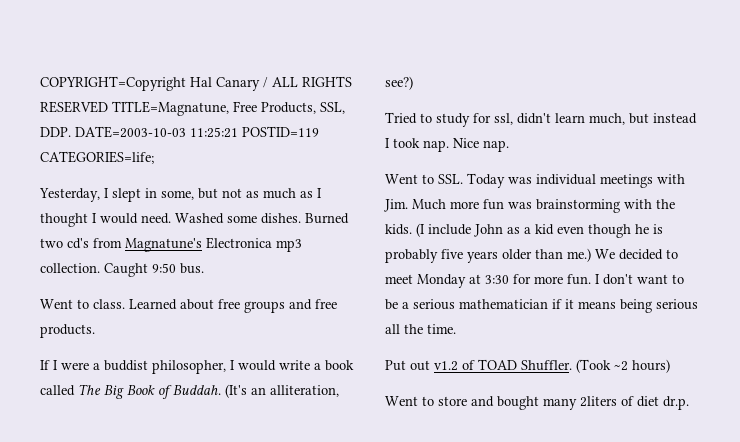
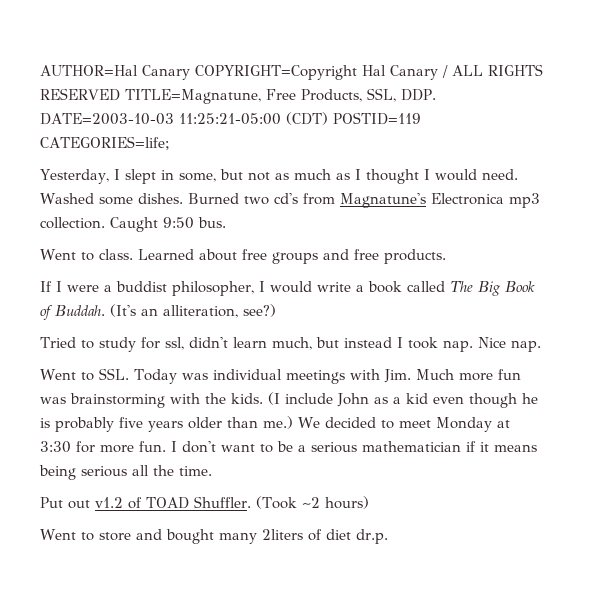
(40, 83) none -> [40,65,190,80] AUTHOR=Hal Canary
[190,127,238,138] 11:25:21 -> [178,112,328,125] 11:25:21-05:00 (CDT)

